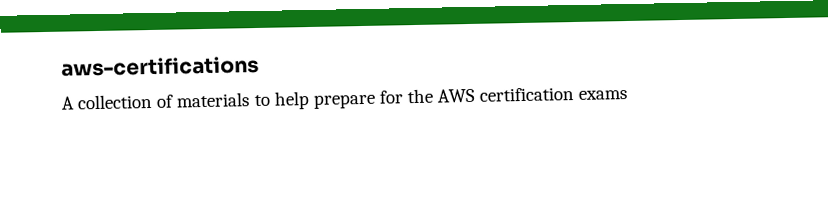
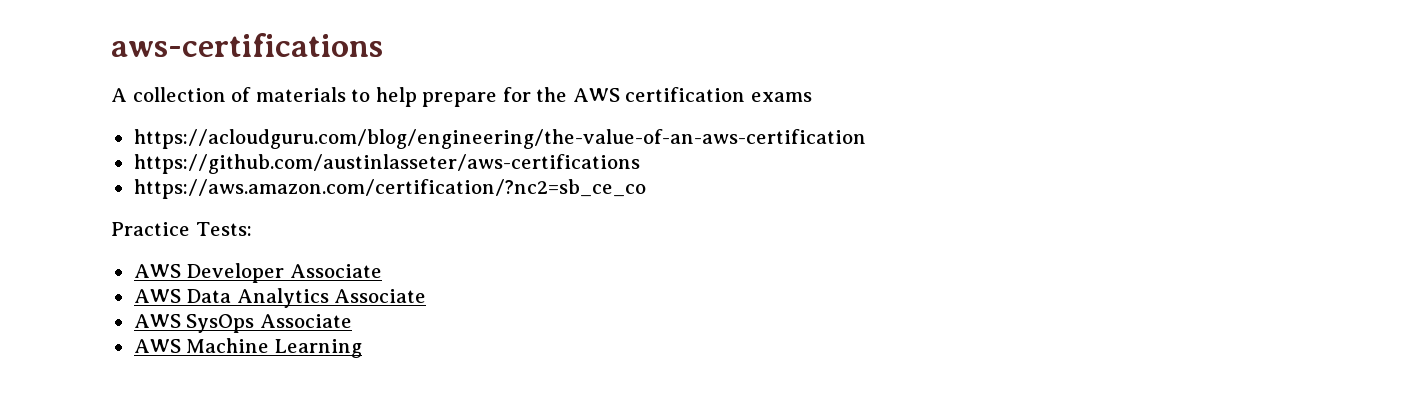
(628, 95) none -> [133,129,866,149] [133,154,640,174] [133,179,646,199] [111,222,252,236] [133,263,382,283] [133,288,427,308] [133,314,352,333] [133,338,362,358] // https://acloudguru.com/blog/engineering/the-value-of-an-aws-certification // https://github.com/austinlasseter/aws-certifications // https://aws.amazon.com/certification/?nc2=sb_ce_co // Practice Tests: // AWS Developer Associate // AWS Data Analytics Associate // AWS SysOps Associate // AWS Machine Learning

